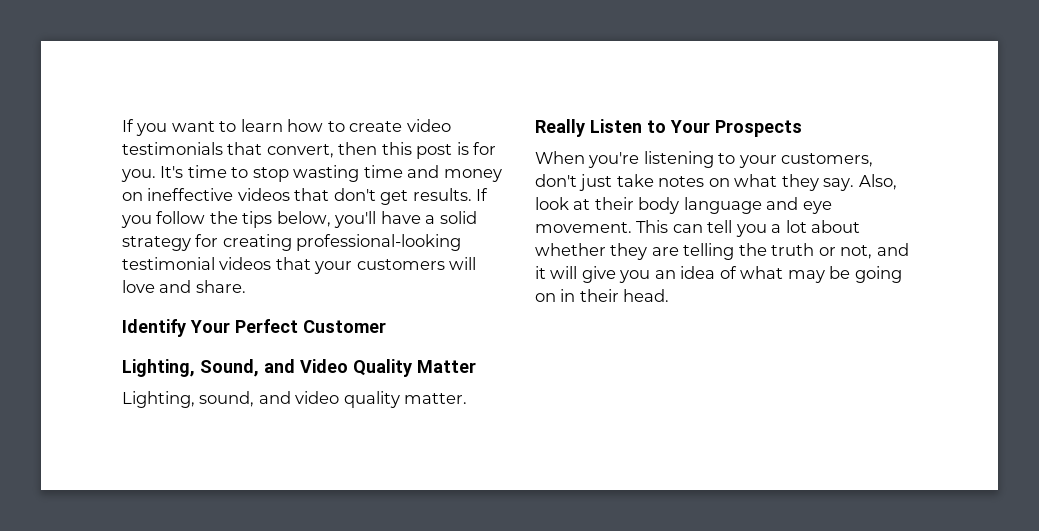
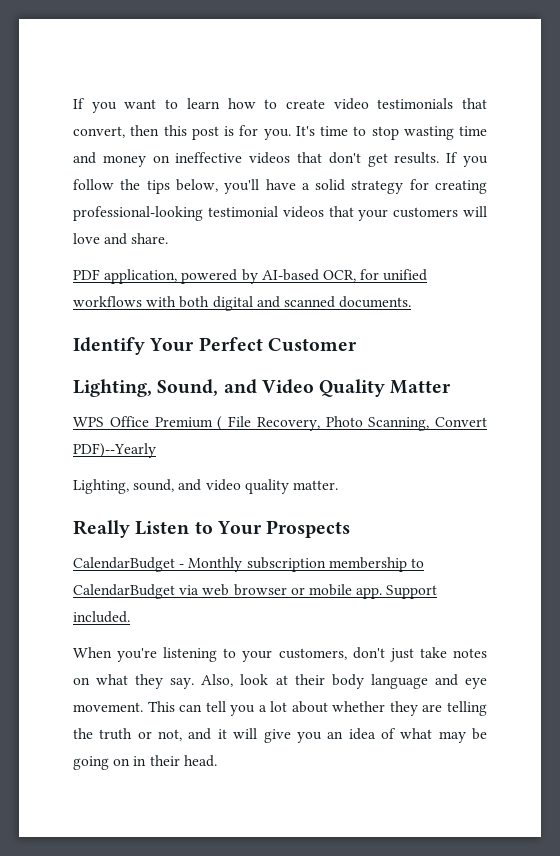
(246, 286) none -> [73,269,428,284] [73,296,412,311] // PDF application, powered by AI-based OCR, for unified workflows with both digital and scanned documents.
(476, 366) none -> [73,416,487,431] [73,443,156,458] // WPS Office Premium ( File Recovery, Photo Scanning, Convert PDF)--Yearly
(802, 128) none -> [73,557,424,572] [73,584,438,599] [73,611,130,623] // CalendarBudget - Monthly subscription membership to CalendarBudget via web browser or mobile app. Support included.

